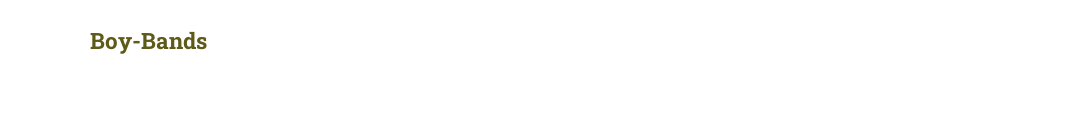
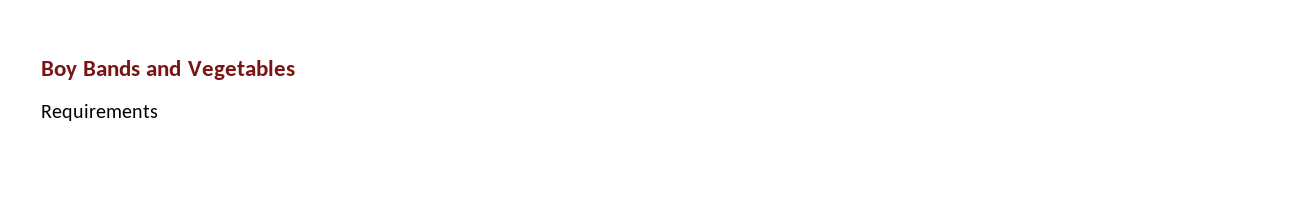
[90,31,207,54] Boy-Bands -> [41,60,295,80] [41,104,158,121] Boy Bands and Vegetables // Requirements

